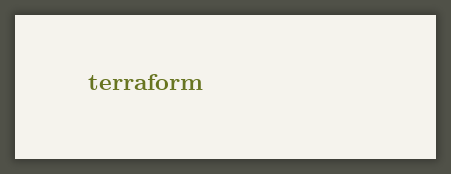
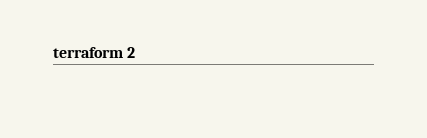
(203, 82) none -> [127,47,136,58] 2

